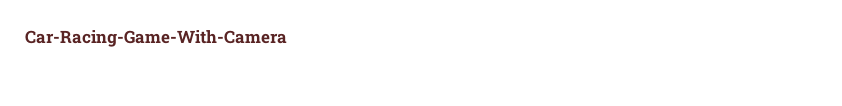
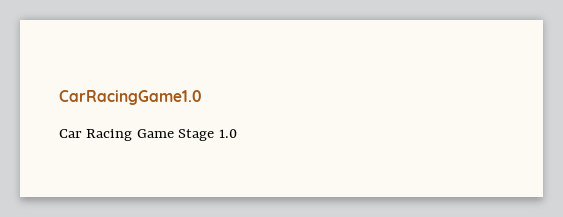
[25,30,287,47] Car-Racing-Game-With-Camera -> [59,90,202,105] [59,129,237,141] CarRacingGame1.0 // Car Racing Game Stage 1.0

